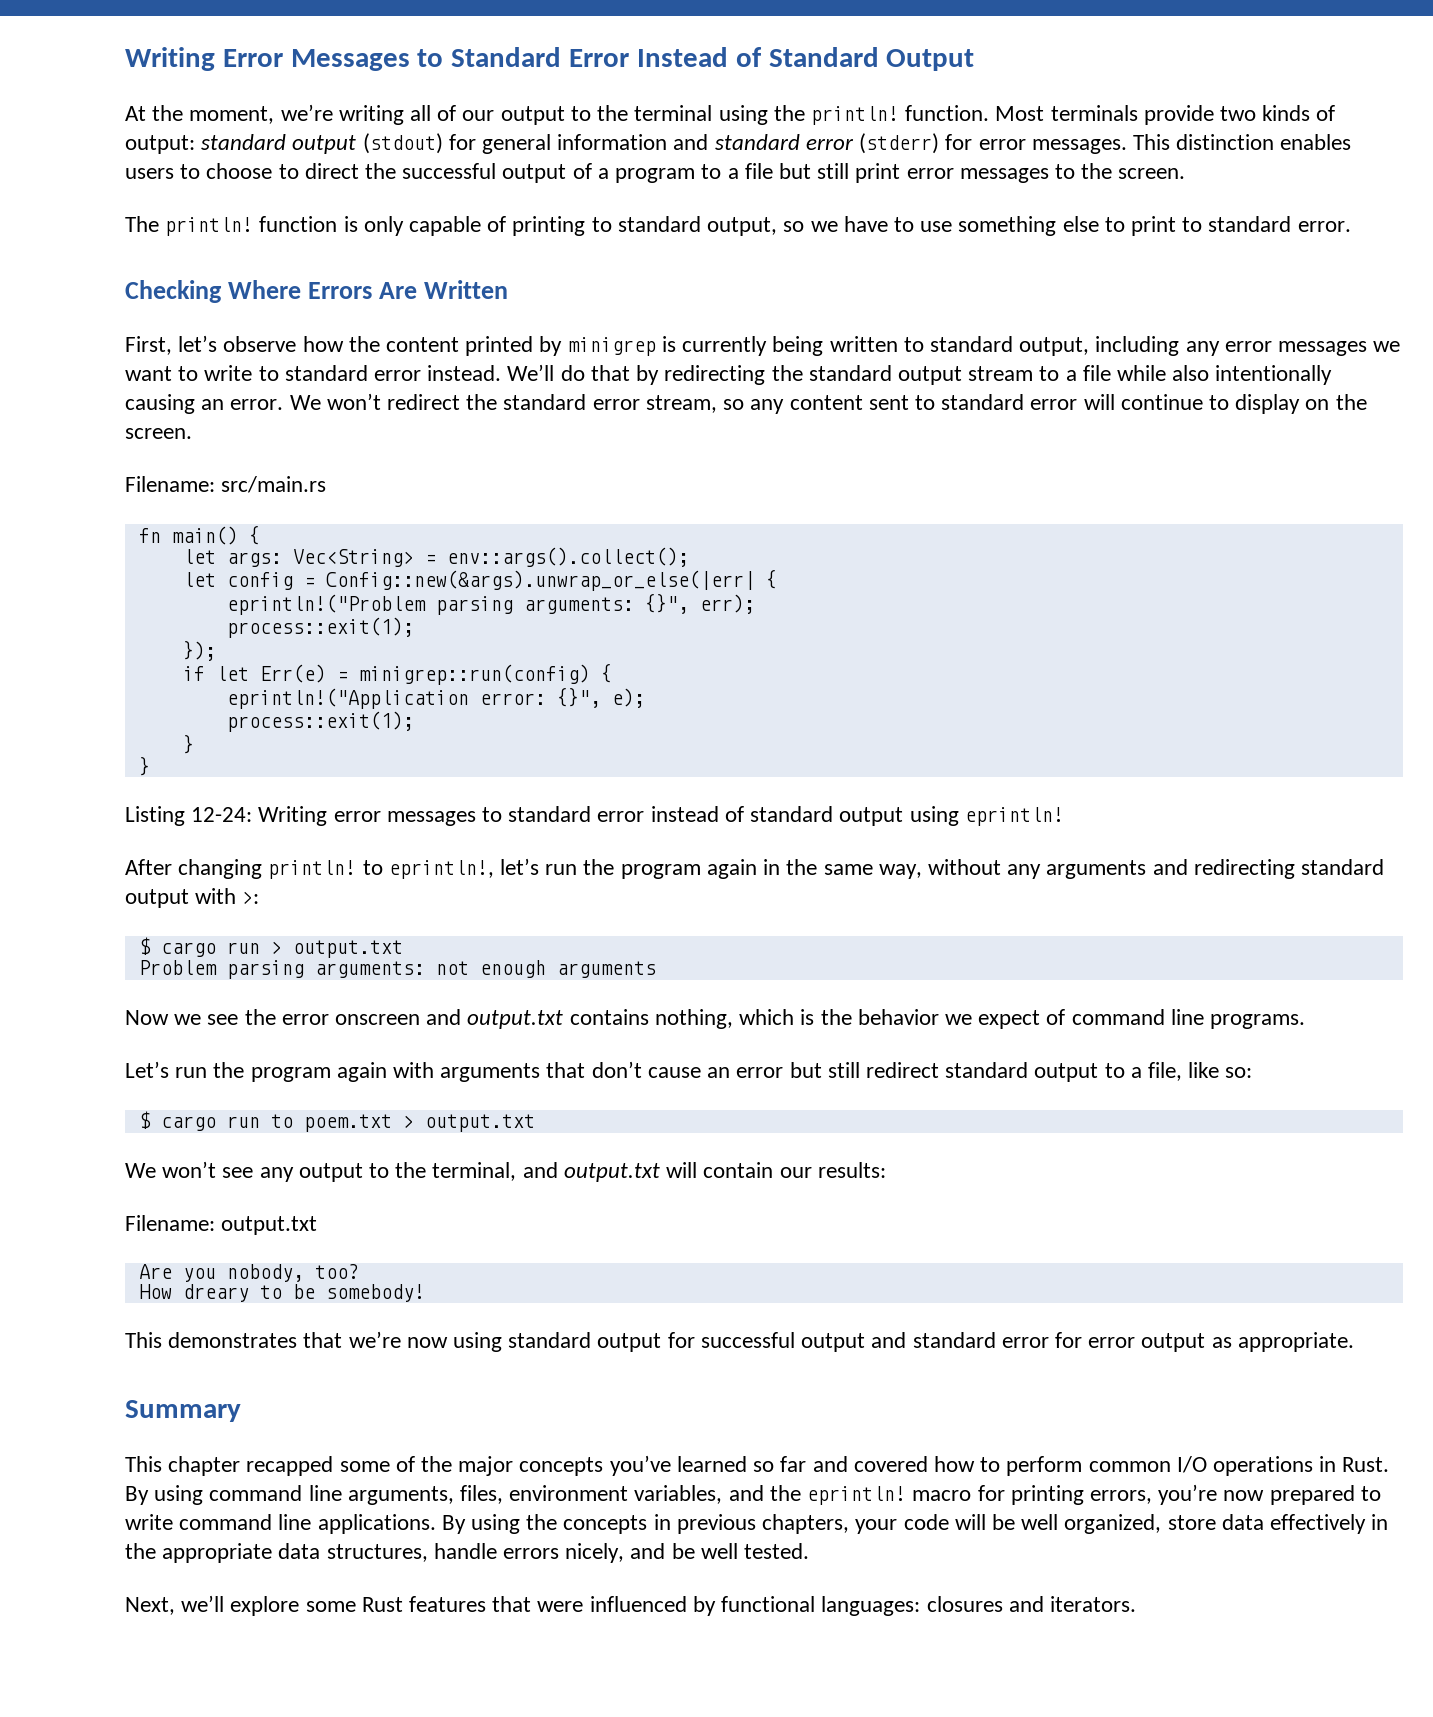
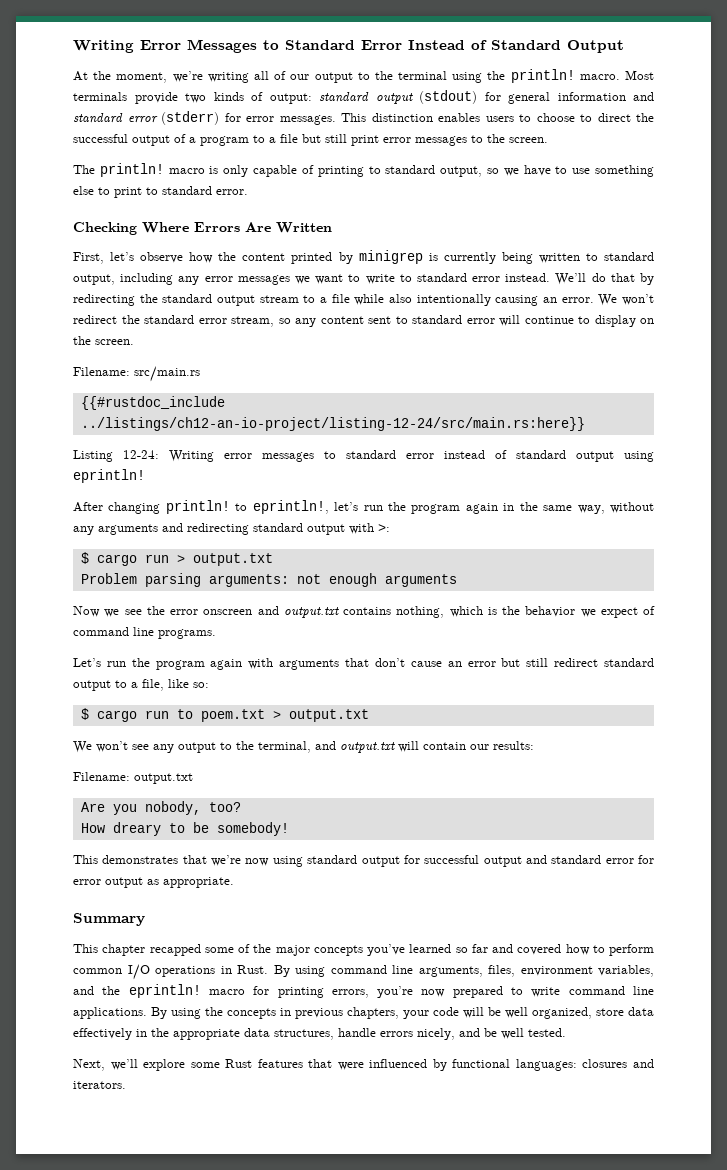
[905,105,990,121] function. -> [579,74,620,80] macro.
[259,216,338,232] function -> [168,168,205,174] macro
[138,525,260,545] [182,547,689,567] [182,569,777,591] [226,593,755,615] [226,617,414,638] [182,640,216,661] [182,663,612,685] [226,687,645,709] [226,711,414,732] [182,734,194,754] [138,756,150,776] fn main() { // let args: Vec<String> = env::args().collect(); // let config = Config::new(&args).unwrap_or_else(|err| { // eprintln!("Problem parsing arguments: {}", err); // process::exit(1); // }); // if let Err(e) = minigrep::run(config) { // eprintln!("Application error: {}", e); // process::exit(1); // } // } -> [80,396,225,410] [80,417,585,431] {{#rustdoc_include ../listings/ch12-an-io-project/listing-12-24/src/main.rs:here}}

